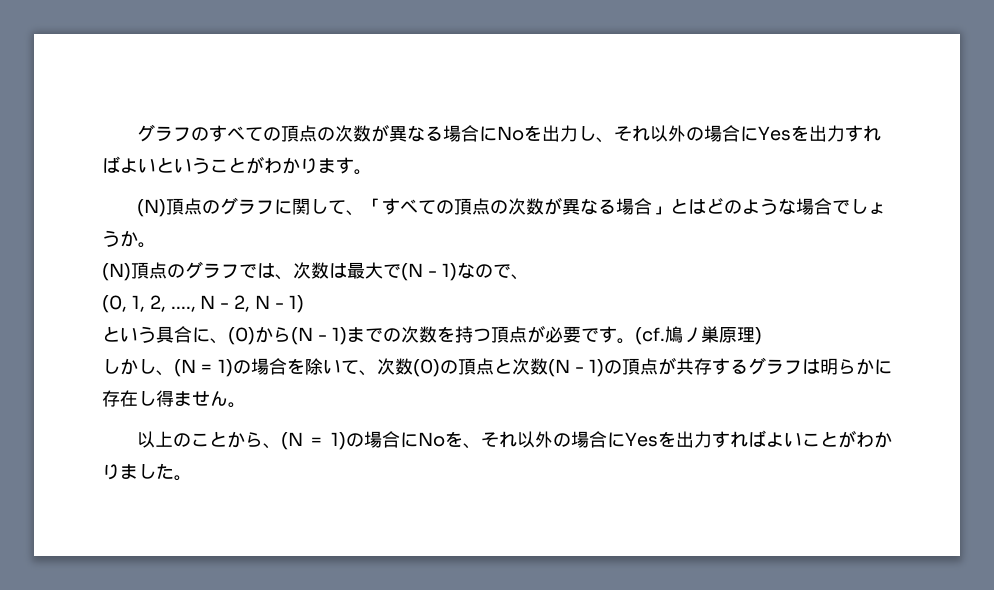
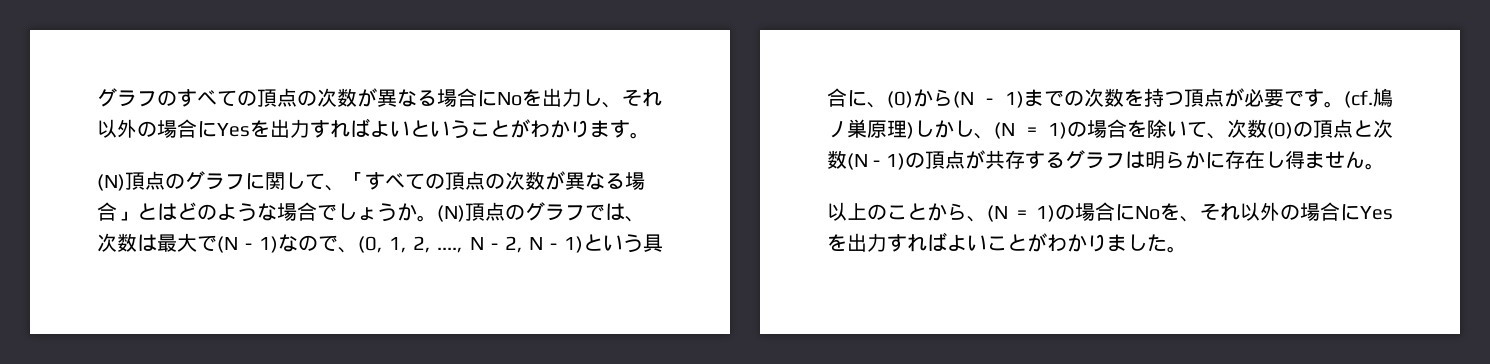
(156, 245) // -> (437, 218) none
(529, 277) // -> (359, 250) none
(304, 304) // -> (584, 244) none
(762, 336) // -> (914, 130) none

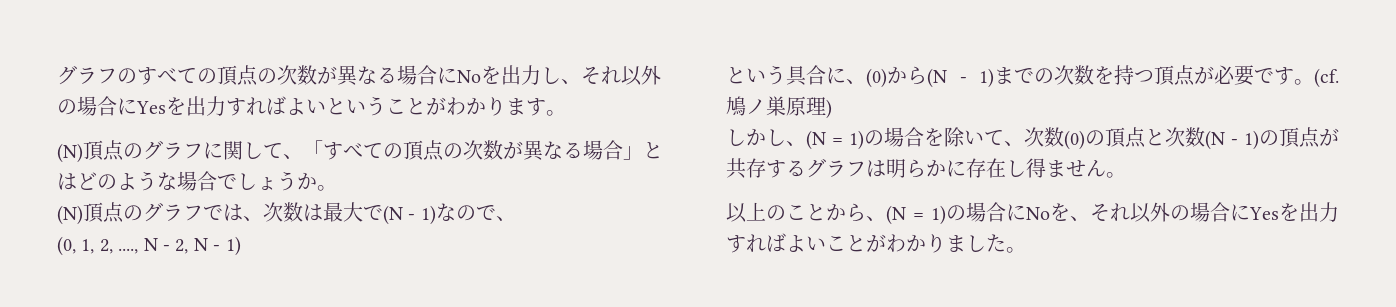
(437, 218) none -> (337, 188) //
(359, 250) none -> (516, 218) //
(584, 244) none -> (241, 246) //
(914, 130) none -> (832, 109) //

